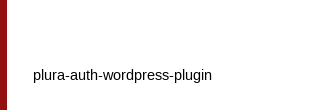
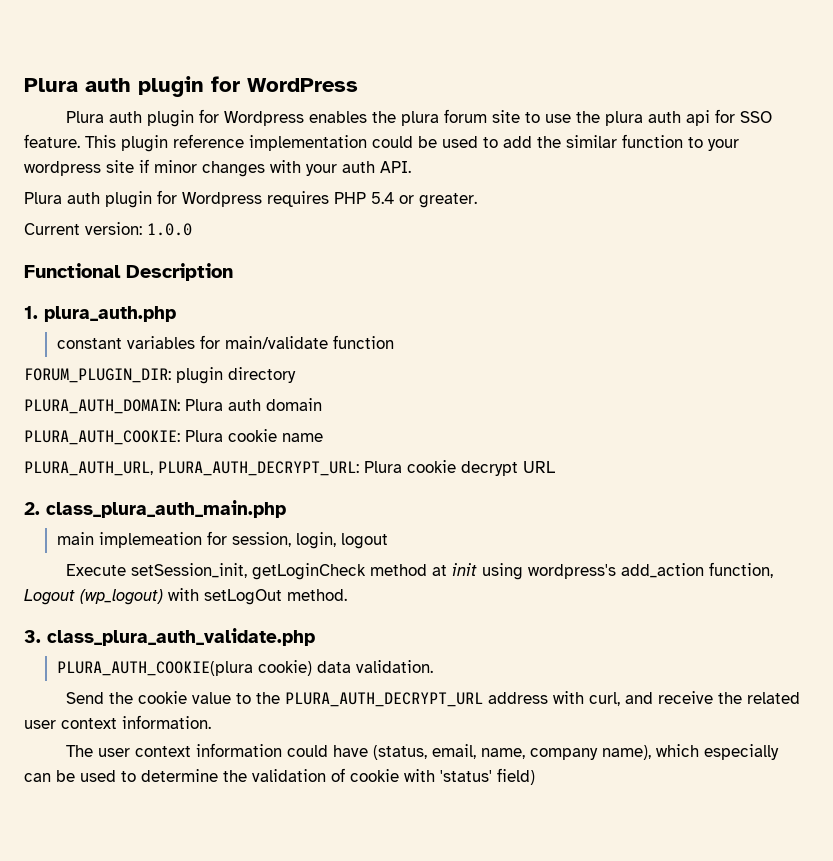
[33,69,212,83] plura-auth-wordpress-plugin -> [24,76,358,97] [65,109,772,127] [24,134,739,152] [24,159,411,177] [24,190,477,208] [24,222,192,236] [24,263,233,281] [24,306,176,322] [56,335,394,349] [24,367,296,384] [24,398,322,414] [24,429,323,445] [24,460,555,476] [24,500,286,518] [56,531,388,549] [65,562,773,580] [24,588,347,605] [24,628,315,646] [56,660,433,676] [65,691,800,707] [24,715,211,729] [65,743,779,760] [24,768,535,785] Plura auth plugin for WordPress // Plura auth plugin for Wordpress enables the plura forum site to use the plura auth api for SSO feature. This plugin reference implementation could be used to add the similar function to your wordpress site if minor changes with your auth API. // Plura auth plugin for Wordpress requires PHP 5.4 or greater. // Current version: 1.0.0 // Functional Description // 1. plura_auth.php // constant variables for main/validate function // FORUM_PLUGIN_DIR: plugin directory // PLURA_AUTH_DOMAIN: Plura auth domain // PLURA_AUTH_COOKIE: Plura cookie name // PLURA_AUTH_URL, PLURA_AUTH_DECRYPT_URL: Plura cookie decrypt URL // 2. class_plura_auth_main.php // main implemeation for session, login, logout // Execute setSession_init, getLoginCheck method at init using wordpress's add_action function, Logout (wp_logout) with setLogOut method. // 3. class_plura_auth_validate.php // PLURA_AUTH_COOKIE(plura cookie) data validation. // Send the cookie value to the PLURA_AUTH_DECRYPT_URL address with curl, and receive the related user context information. // The user context information could have (status, email, name, company name), which especially can be used to determine the validation of cookie with 'status' field)

